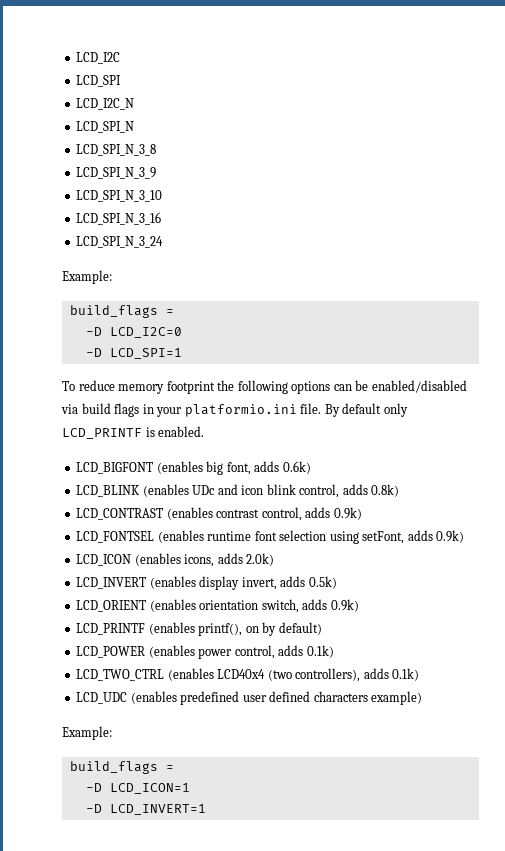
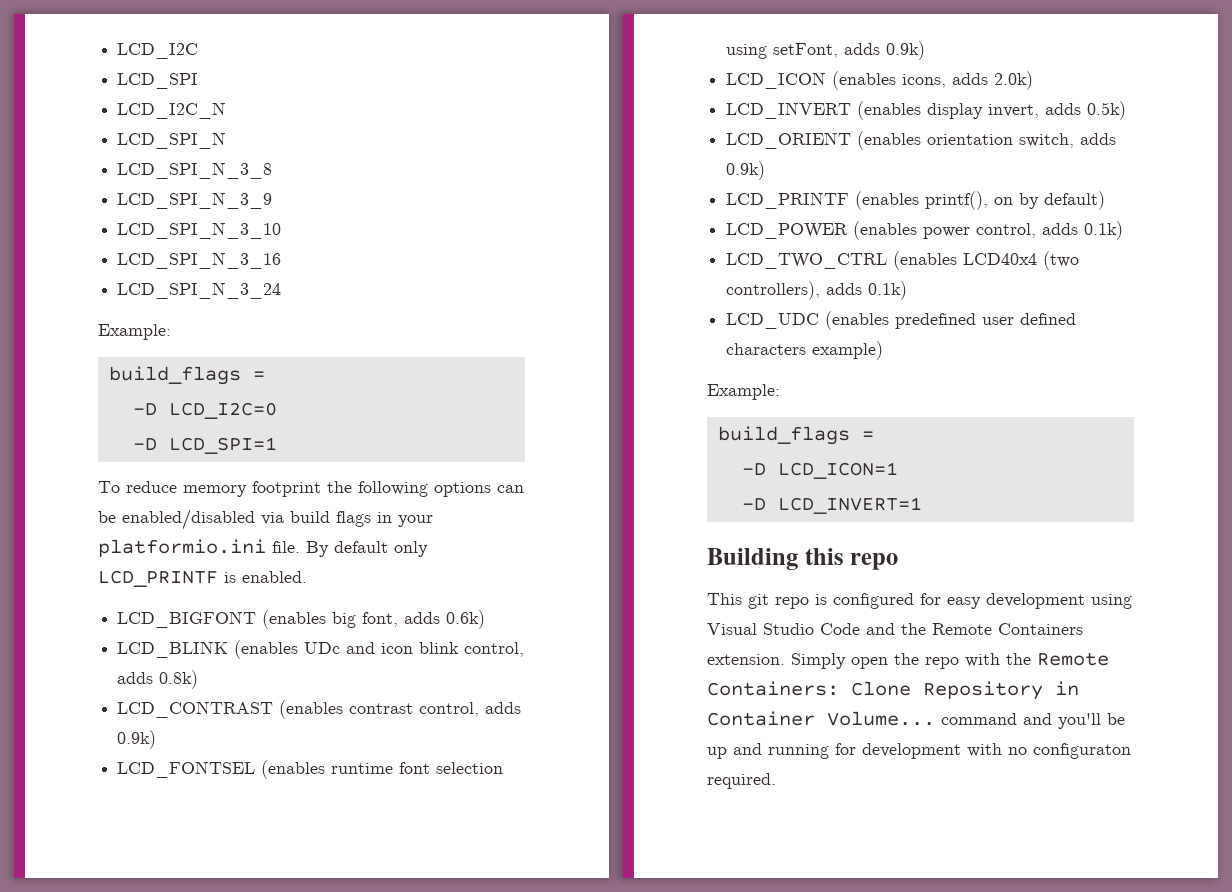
(206, 809) none -> [707,548,899,570] [707,593,1132,609] [707,623,1083,635] [707,652,1109,669] [707,681,1079,700] [707,711,1125,729] [707,743,1131,759] [707,773,776,789] // Building this repo // This git repo is configured for easy development using Visual Studio Code and the Remote Containers extension. Simply open the repo with the Remote Containers: Clone Repository in Container Volume... command and you'll be up and running for development with no configuraton required.

